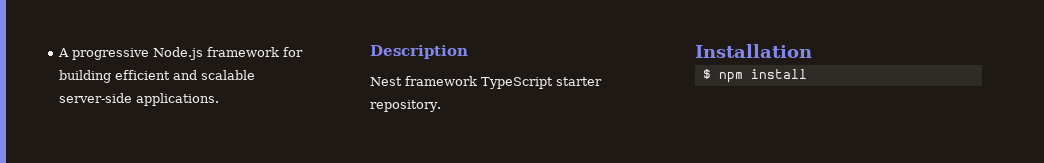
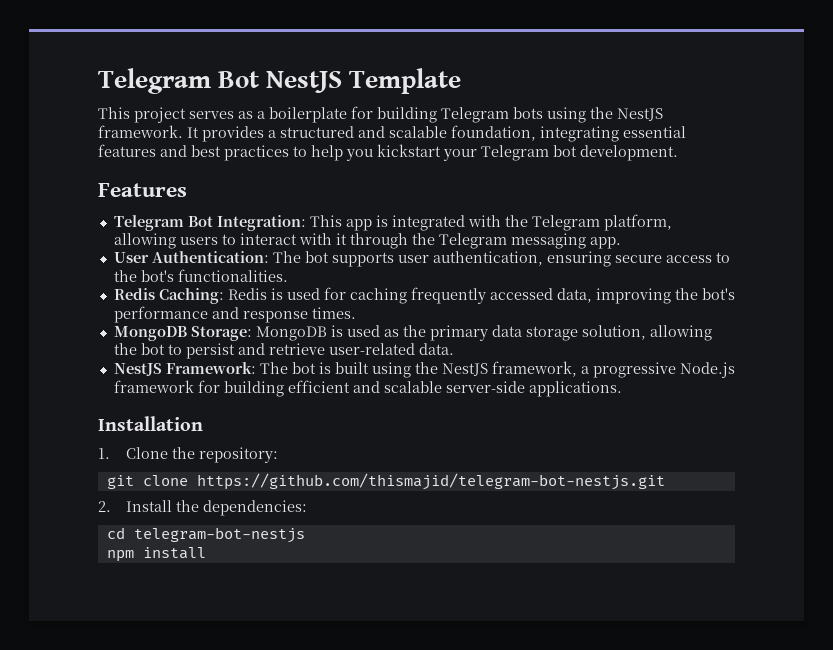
[58,48,70,57] A -> [98,68,462,94] [98,106,663,123] [98,125,686,142] [98,144,678,161] [98,183,187,197] [113,214,672,231] [113,233,621,249] [113,251,730,267] [113,269,288,282] [113,287,735,304] [113,306,356,323] [113,325,712,341] [113,343,454,359] [113,361,589,378] Telegram Bot NestJS Template // This project serves as a boilerplate for building Telegram bots using the NestJS framework. It provides a structured and scalable foundation, integrating essential features and best practices to help you kickstart your Telegram bot development. // Features // Telegram Bot Integration: This app is integrated with the Telegram platform, allowing users to interact with it through the Telegram messaging app. // User Authentication: The bot supports user authentication, ensuring secure access to the bot's functionalities. // Redis Caching: Redis is used for caching frequently accessed data, improving the bot's performance and response times. // MongoDB Storage: MongoDB is used as the primary data storage solution, allowing the bot to persist and retrieve user-related data. // NestJS Framework: The bot is built using the NestJS framework, a
[370,45,468,59] [370,76,602,89] [370,100,441,112] [695,44,812,58] [702,69,711,79] Description // Nest framework TypeScript starter repository. // Installation // $ -> [98,416,203,431] [98,447,279,463] [106,473,665,490] [98,500,308,516] [106,527,305,543] Installation // 1. Clone the repository: // git clone https://github.com/thismajid/telegram-bot-nestjs.git // 2. Install the dependencies: // cd telegram-bot-nestjs //

